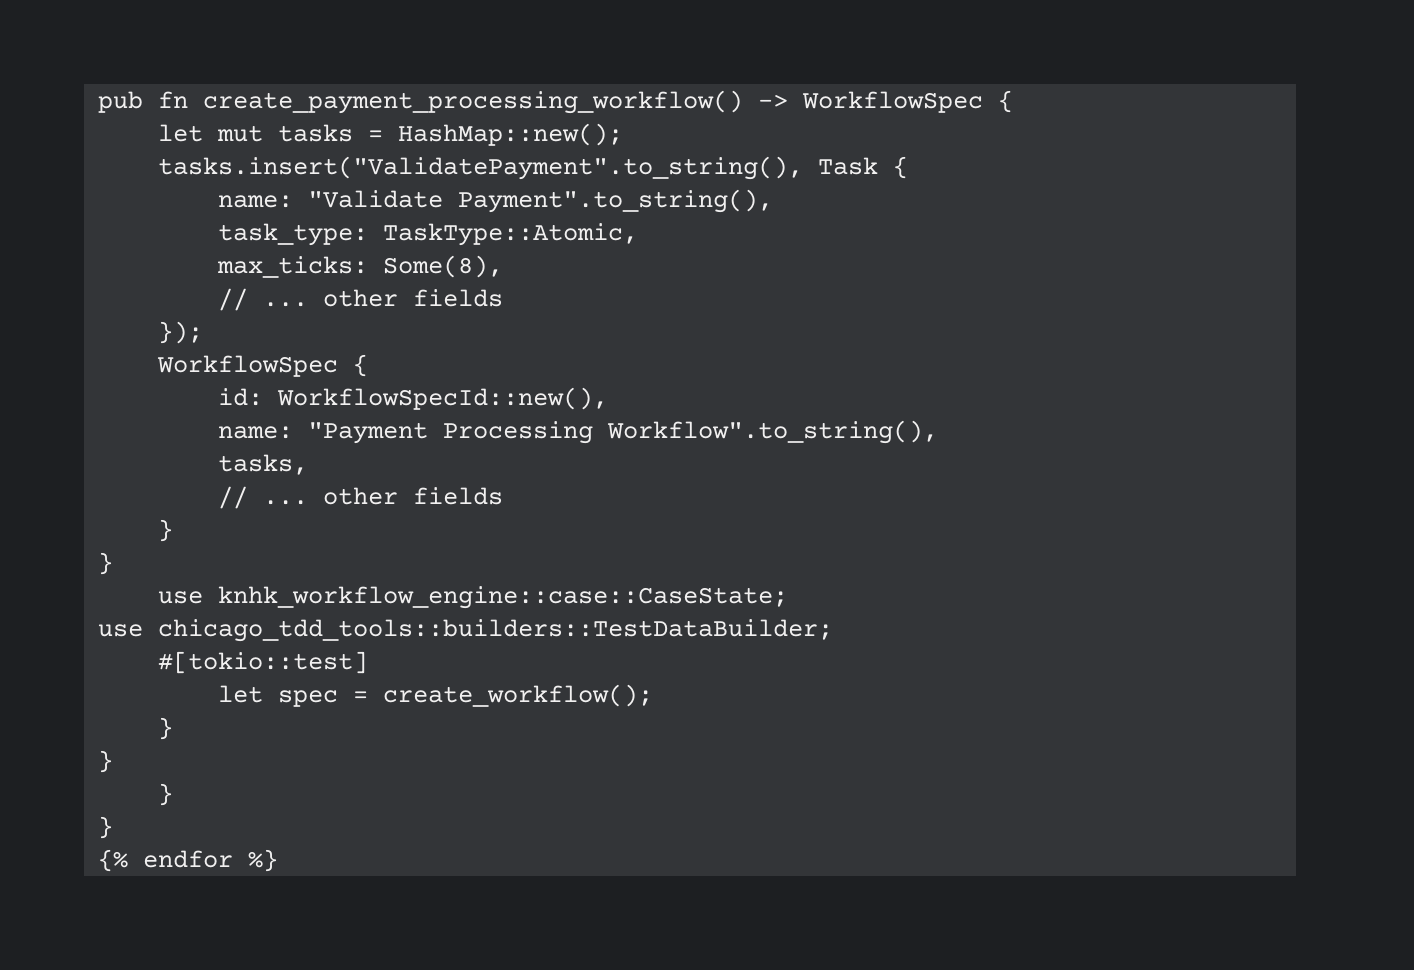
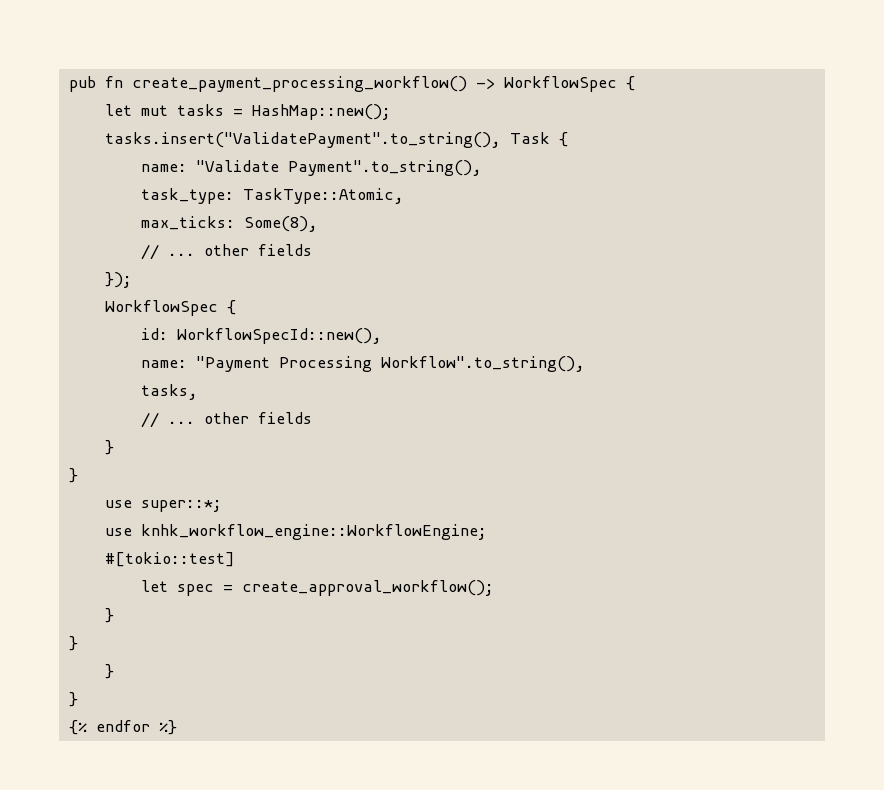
[218,586,789,609] [98,619,834,642] knhk_workflow_engine::case::CaseState; // use chicago_tdd_tools::builders::TestDataBuilder; -> [140,500,222,512] [104,524,487,540] super::*; // use knhk_workflow_engine::WorkflowEngine;
[383,684,654,707] create_workflow(); -> [241,580,494,596] create_approval_workflow();

